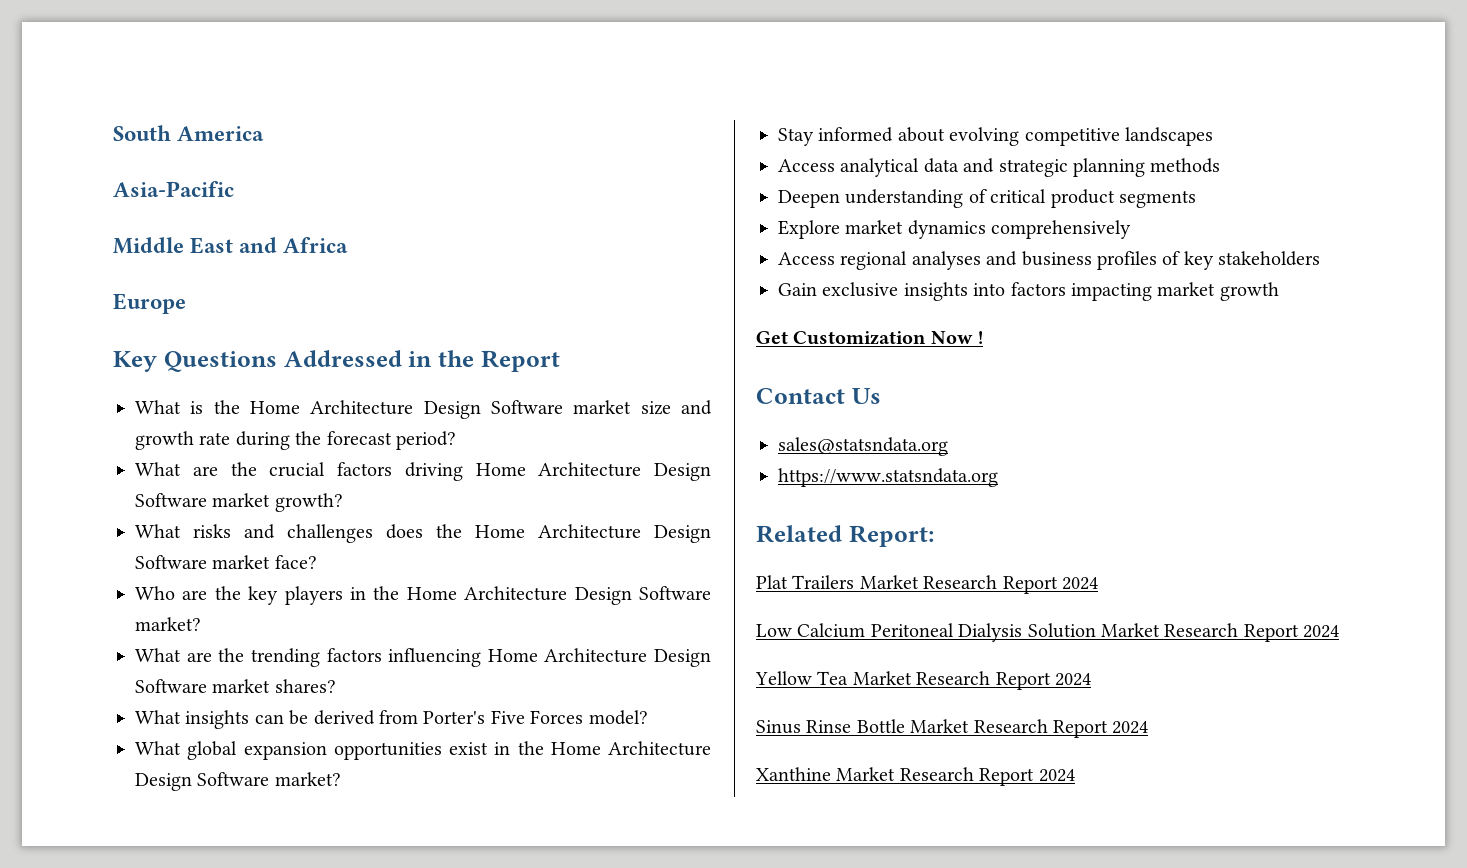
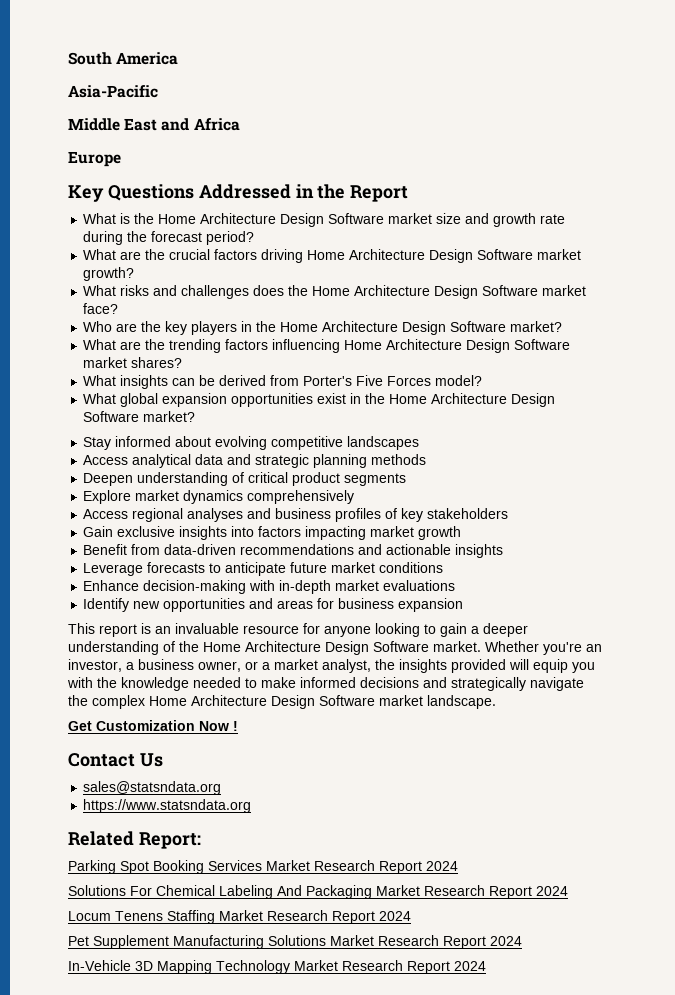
(1279, 291) none -> [83,544,504,558] [83,562,444,576] [83,580,456,594] [83,598,464,612] [68,623,528,637] [68,641,602,655] [68,659,595,673] [67,677,584,691] [68,695,496,709] // Benefit from data-driven recommendations and actionable insights // Leverage forecasts to anticipate future market conditions // Enhance decision-making with in-depth market evaluations // Identify new opportunities and areas for business expansion // This report is an invaluable resource for anyone looking to gain a deeper understanding of the Home Architecture Design Software market. Whether you're an investor, a business owner, or a market analyst, the insights provided will equip you with the knowledge needed to make informed decisions and strategically navigate the complex Home Architecture Design Software market landscape.
[756,575,1098,594] [756,623,1340,642] [755,671,1091,690] [756,719,1149,738] [756,767,831,781] Plat Trailers Market Research Report 2024 // Low Calcium Peritoneal Dialysis Solution Market Research Report 2024 // Yellow Tea Market Research Report 2024 // Sinus Rinse Bottle Market Research Report 2024 // Xanthine -> [68,860,458,874] [68,885,568,899] [68,910,411,924] [68,935,522,949] [68,960,290,974] Parking Spot Booking Services Market Research Report 2024 // Solutions For Chemical Labeling And Packaging Market Research Report 2024 // Locum Tenens Staffing Market Research Report 2024 // Pet Supplement Manufacturing Solutions Market Research Report 2024 // In-Vehicle 3D Mapping Technology

